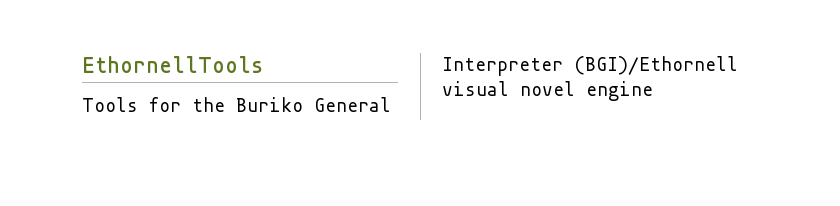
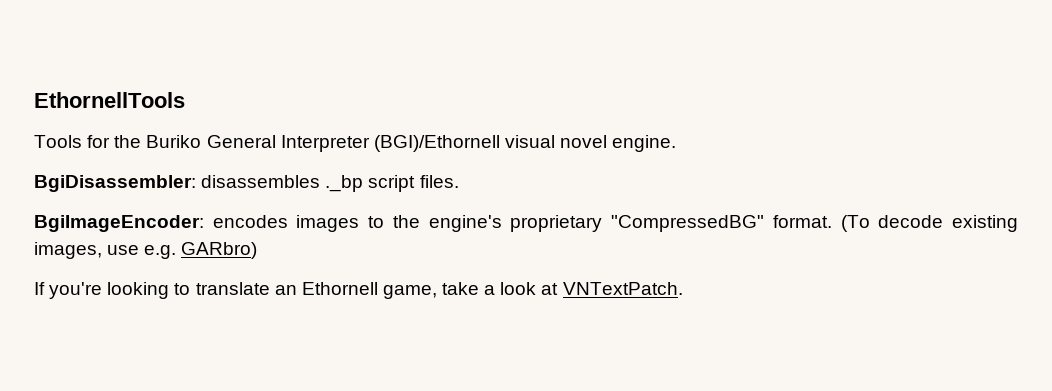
[586,81,653,101] engine -> [612,135,677,152] [34,175,459,192] [34,215,1019,232] [34,242,258,259] [34,282,683,299] engine. // BgiDisassembler: disassembles ._bp script files. // BgiImageEncoder: encodes images to the engine's proprietary "CompressedBG" format. (To decode existing images, use e.g. GARbro) // If you're looking to translate an Ethornell game, take a look at VNTextPatch.

